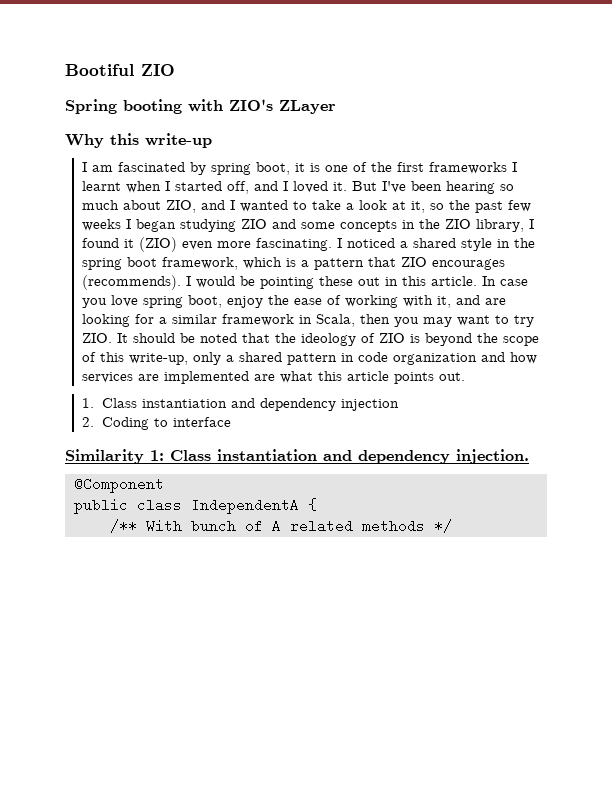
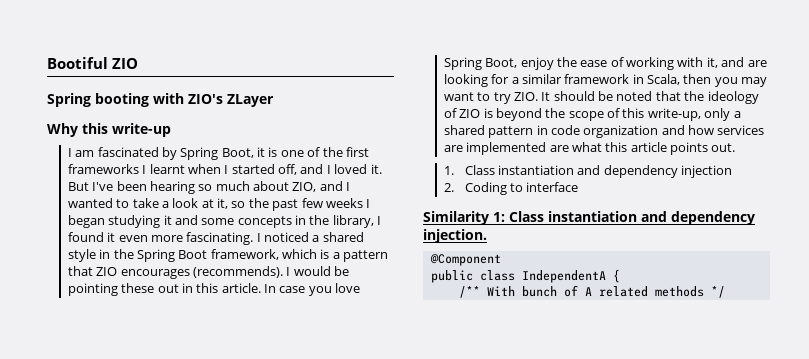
[211,162,291,175] spring boot, -> [180,147,254,160] Spring Boot,
[241,219,268,229] ZIO -> [163,215,172,225] it
[445,219,472,229] ZIO -> (330, 220) none
[139,237,178,252] (ZIO) -> (116, 237) none
[82,257,158,270] spring boot -> [136,249,208,262] Spring Boot
[143,295,223,308] spring boot, -> [443,57,518,70] Spring Boot,

